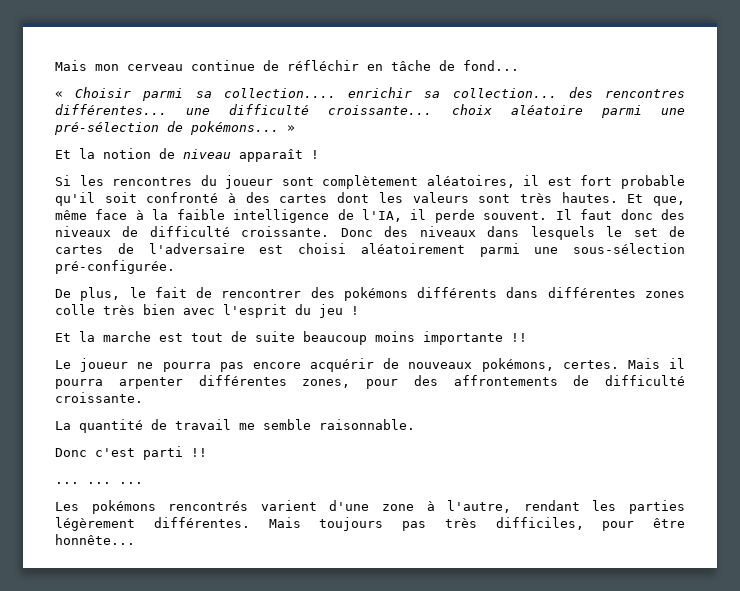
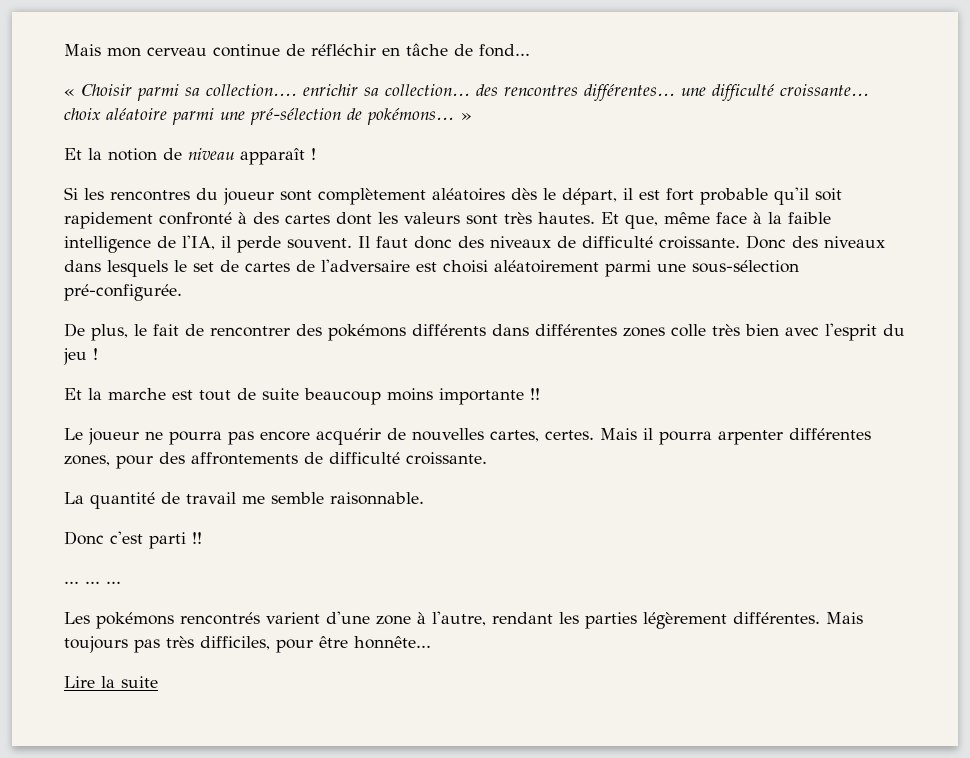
[426,175,515,188] aléatoires, -> [432,188,617,205] aléatoires dès le départ,
(137, 197) none -> [64,212,153,229] rapidement
[408,358,554,372] nouveaux pokémons, -> [412,428,539,442] nouvelles cartes,
(135, 539) none -> [64,676,158,688] // Lire la suite

